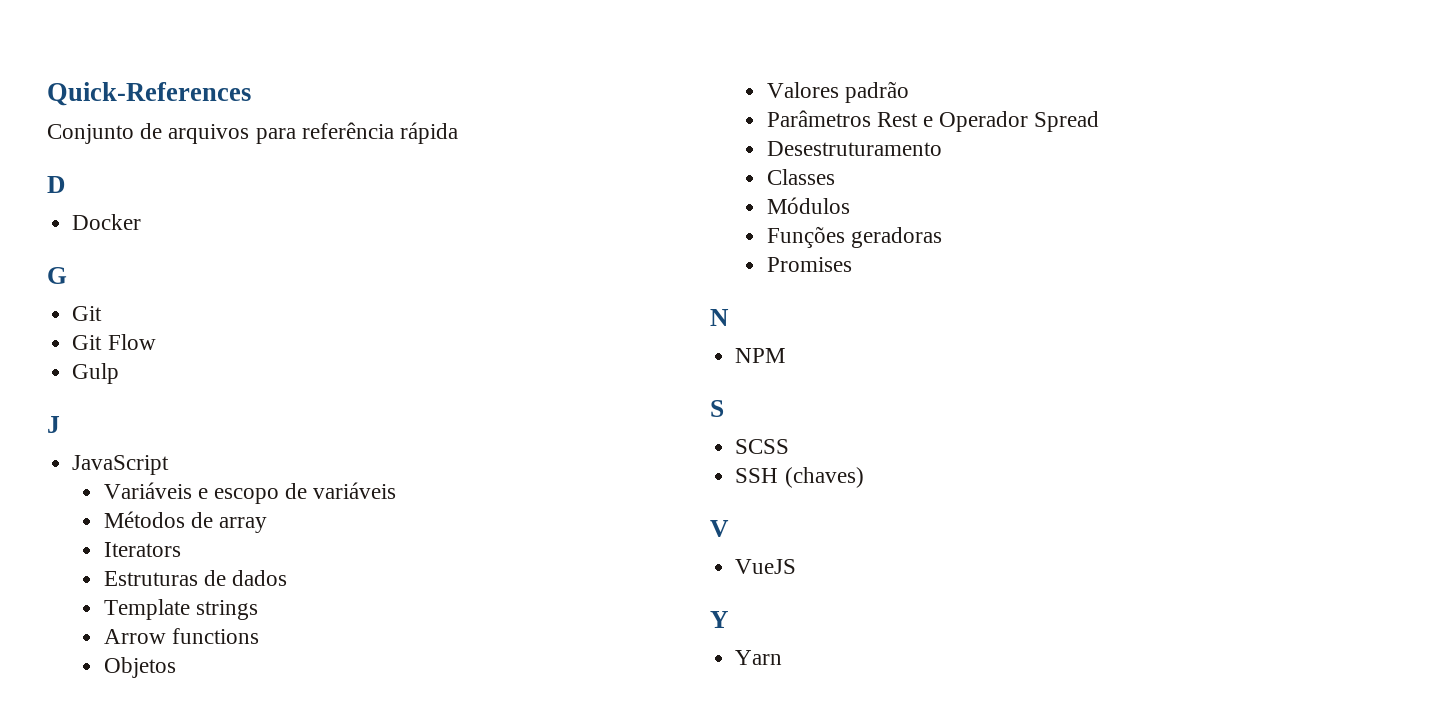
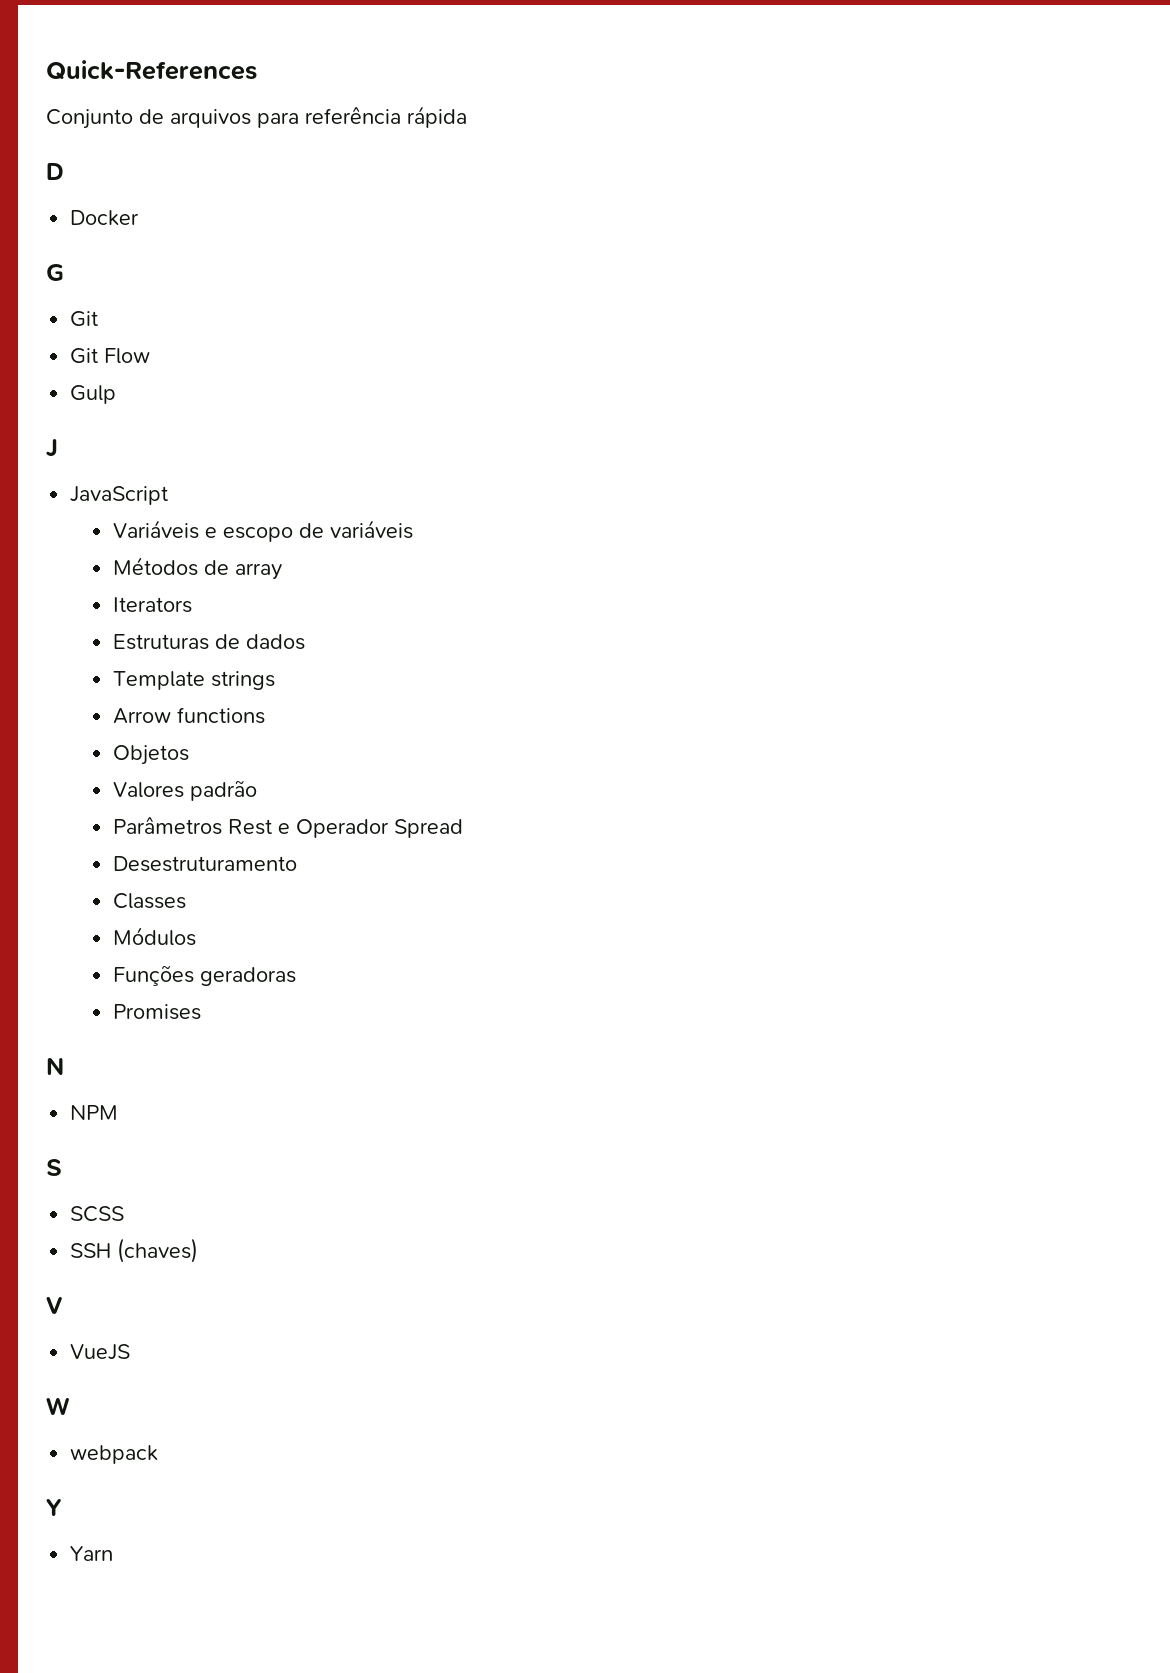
(797, 566) none -> [46,1397,70,1415] [70,1445,159,1464] // W // webpack

